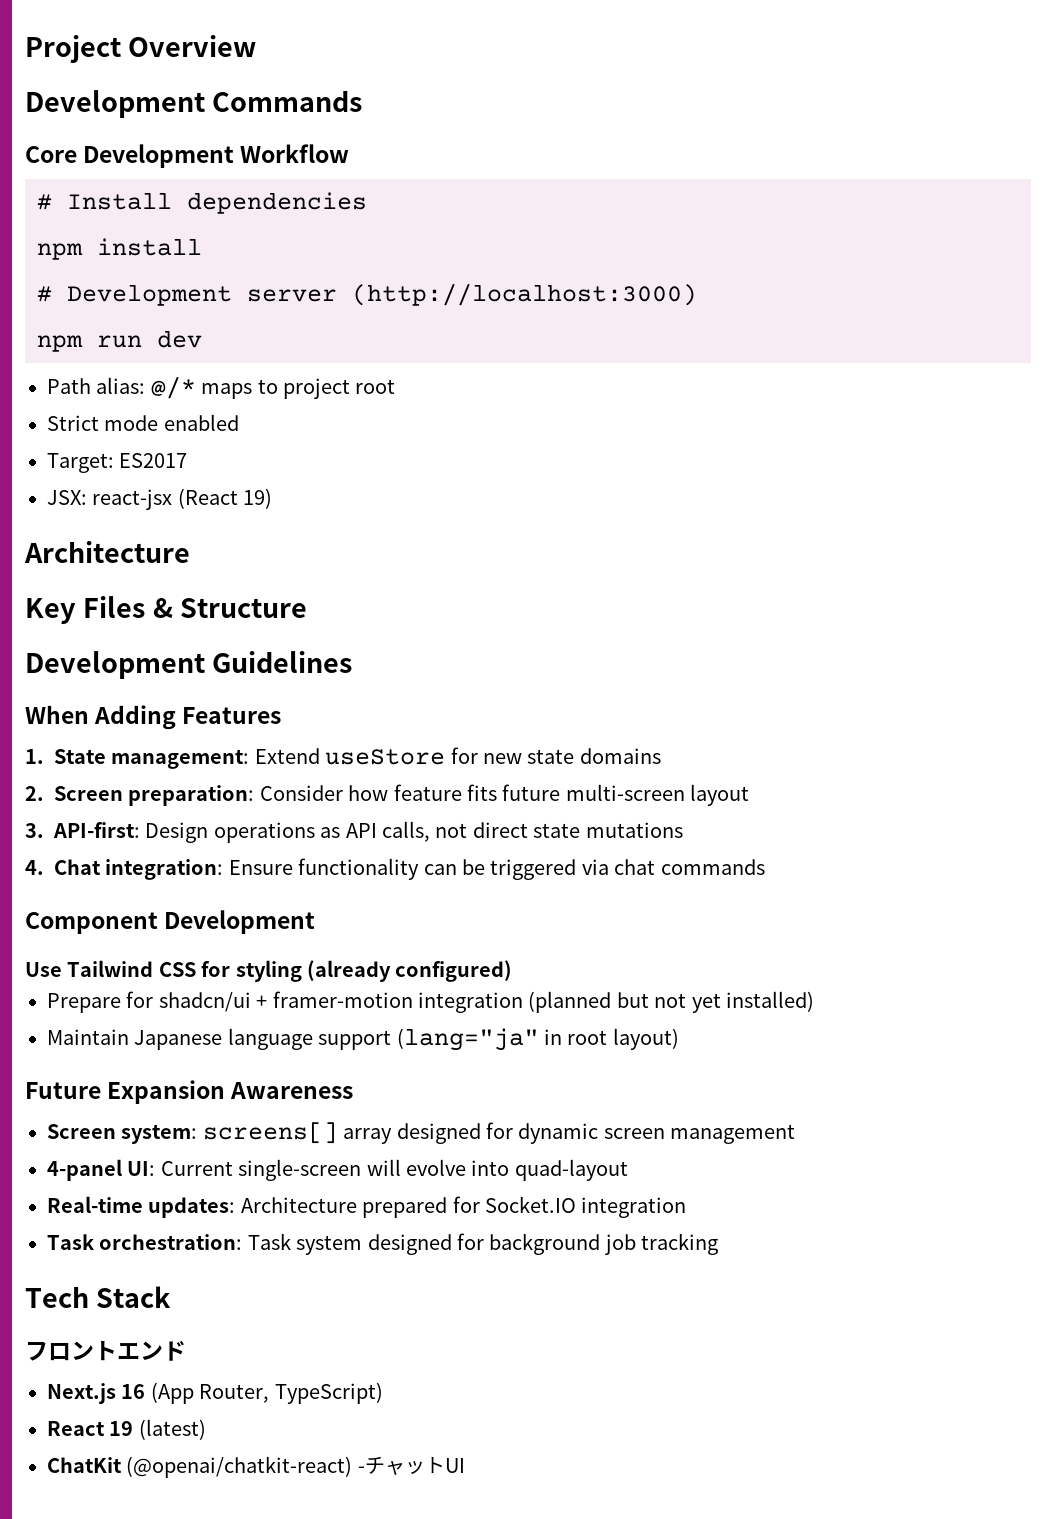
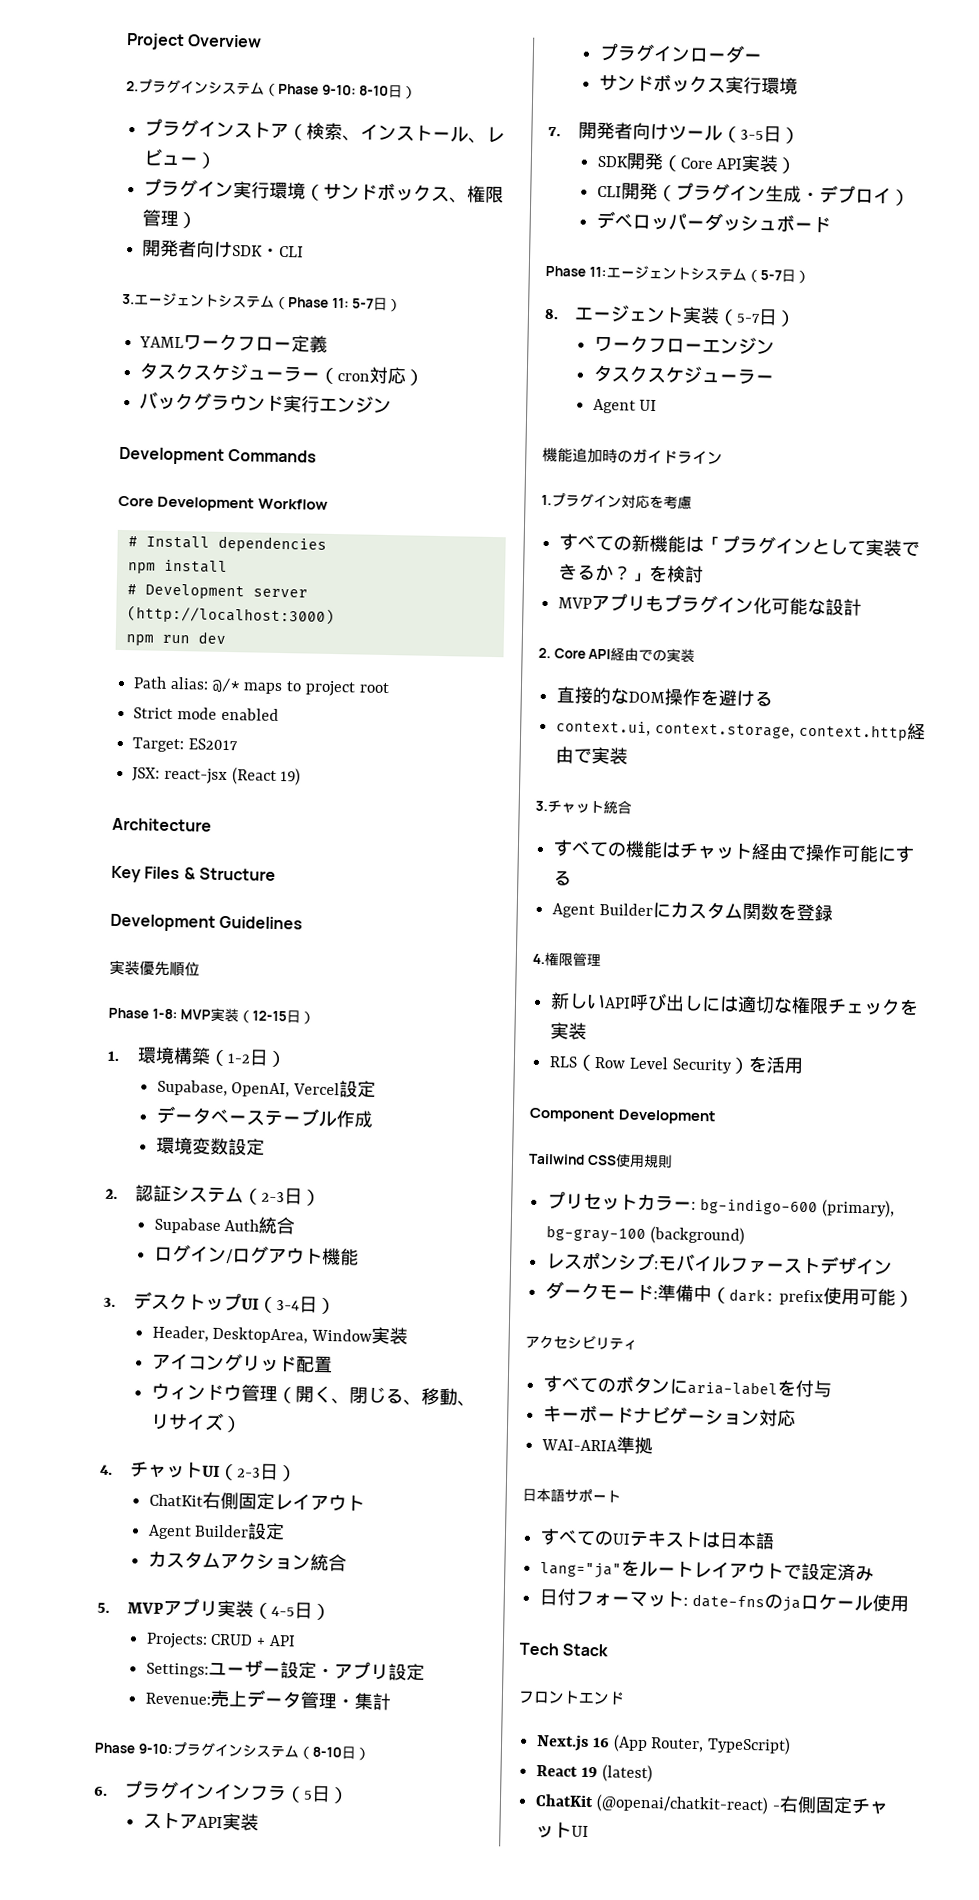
(257, 46) none -> [126,79,418,100] [144,118,506,144] [143,148,217,169] [143,178,505,204] [142,209,198,229] [142,239,305,259] [122,292,403,313] [139,333,329,353] [139,362,425,386] [139,391,393,414] // 2.プラグインシステム（Phase 9-10: 8-10日） // プラグインストア（検索、インストール、レビュー） // プラグイン実行環境（サンドボックス、権限管理） // 開発者向けSDK・CLI // 3.エージェントシステム（Phase 11: 5-7日） // YAMLワークフロー定義 // タスクスケジューラー（cron対応） // バックグラウンド実行エンジン
[25,705,282,730] [25,747,661,769] [25,784,750,806] [25,821,683,843] [25,858,765,880] When Adding Features // 1. State management: Extend useStore for new state domains // 2. Screen preparation: Consider how feature fits future multi-screen layout // 3. API-first: Design operations as API calls, not direct state mutations // 4. Chat integration: Ensure functionality can be triggered via chat commands -> [109,959,200,977] [108,1007,316,1025] [107,1046,288,1068] [156,1079,377,1098] [155,1105,373,1128] [155,1136,265,1156] [105,1184,322,1206] [153,1216,296,1235] [153,1244,359,1266] [103,1291,337,1315] [151,1325,409,1345] [151,1353,333,1374] [150,1382,476,1407] [149,1412,242,1433] [100,1461,298,1482] [148,1491,365,1512] [147,1522,286,1541] [147,1550,347,1572] [97,1598,332,1621] [145,1632,296,1649] [145,1659,425,1681] [144,1689,391,1711] [94,1742,370,1761] [93,1780,350,1804] [142,1812,259,1831] [598,42,762,64] [598,73,798,95] [548,121,801,144] [596,152,797,174] [596,182,910,206] [595,210,831,234] [545,265,810,284] [544,305,797,327] [593,335,775,355] [592,364,774,384] [592,398,658,414] [542,446,723,465] [541,493,692,510] [559,533,921,557] [558,563,705,583] [558,593,863,616] [538,647,696,663] [556,686,774,707] [556,720,926,741] [555,746,629,765] [535,800,632,815] [553,839,916,863] [553,870,573,886] [552,901,833,922] [532,952,601,967] [550,992,920,1016] [550,1022,588,1040] [549,1054,804,1074] 実装優先順位 // Phase 1-8: MVP実装（12-15日） // 1.環境構築（1-2日） // Supabase, OpenAI, Vercel設定 // データベーステーブル作成 // 環境変数設定 // 2.認証システム（2-3日） // Supabase Auth統合 // ログイン/ログアウト機能 // 3.デスクトップUI（3-4日） // Header, DesktopArea, Window実装 // アイコングリッド配置 // ウィンドウ管理（開く、閉じる、移動、リサイズ） // 4.チャットUI（2-3日） // ChatKit右側固定レイアウト // Agent Builder設定 // カスタムアクション統合 // 5. MVPアプリ実装（4-5日） // Projects: CRUD + API // Settings:ユーザー設定・アプリ設定 // Revenue:売上データ管理・集計 // Phase 9-10:プラグインシステム（8-10日） // 6.プラグインインフラ（5日） // ストアAPI実装 // プラグインローダー // サンドボックス実行環境 // 7.開発者向けツール（3-5日） // SDK開発（Core API実装） // CLI開発（プラグイン生成・デプロイ） // デベロッパーダッシュボード // Phase 11:エージェントシステム（5-7日） // 8.エージェント実装（5-7日） // ワークフローエンジン // タスクスケジューラー // Agent UI // 機能追加時のガイドライン // 1.プラグイン対応を考慮 // すべての新機能は「プラグインとして実装できるか？」を検討 // MVPアプリもプラグイン化可能な設計 // 2. Core API経由での実装 // 直接的なDOM操作を避ける // context.ui, context.storage, context.http経由で実装 // 3.チャット統合 // すべての機能はチャット経由で操作可能にする // Agent Builderにカスタム関数を登録 // 4.権限管理 // 新しいAPI呼び出しには適切な権限チェックを実装 // RLS（Row Level Security）を活用
[25,962,62,977] Use -> (717, 1117) none
[201,960,513,982] [47,991,814,1013] [47,1028,679,1051] [25,1080,354,1104] [47,1122,796,1144] [47,1159,628,1181] [47,1196,687,1218] [47,1233,719,1255] for styling (already configured) // Prepare for shadcn/ui + framer-motion integration (planned but not yet installed) // Maintain Japanese language support (lang="ja" in root layout) // Future Expansion Awareness // Screen system: screens[] array designed for dynamic screen management // 4-panel UI: Current single-screen will evolve into quad-layout // Real-time updates: Architecture prepared for Socket.IO integration // Task orchestration: Task system designed for background job tracking -> [614,1153,673,1169] [547,1191,895,1218] [546,1225,745,1245] [545,1251,894,1275] [545,1281,914,1308] [525,1335,638,1350] [543,1375,833,1398] [543,1404,797,1427] [541,1436,654,1455] [522,1487,621,1503] [540,1528,776,1550] [540,1559,875,1582] [539,1588,909,1613] 使用規則 // プリセットカラー: bg-indigo-600 (primary), bg-gray-100 (background) // レスポンシブ:モバイルファーストデザイン // ダークモード:準備中（dark: prefix使用可能） // アクセシビリティ // すべてのボタンにaria-labelを付与 // キーボードナビゲーション対応 // WAI-ARIA準拠 // 日本語サポート // すべてのUIテキストは日本語 // lang="ja"をルートレイアウトで設定済み // 日付フォーマット: date-fnsのjaロケール使用
(365, 1469) none -> [778,1795,853,1814] 右側固定

